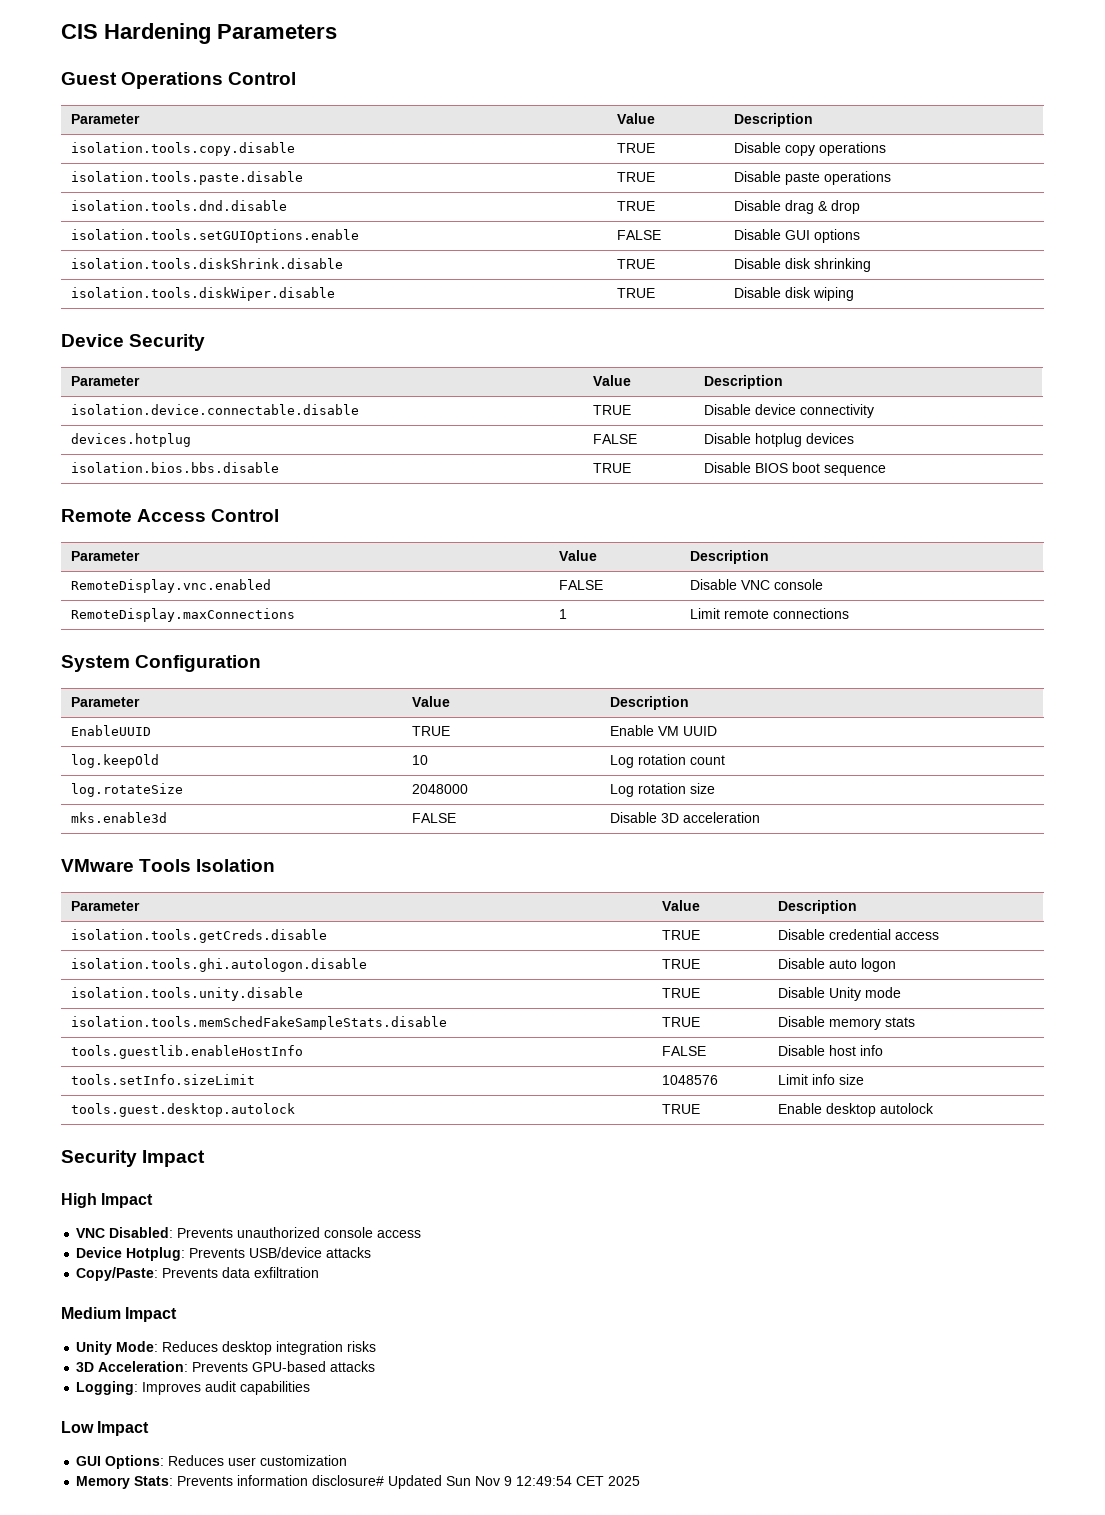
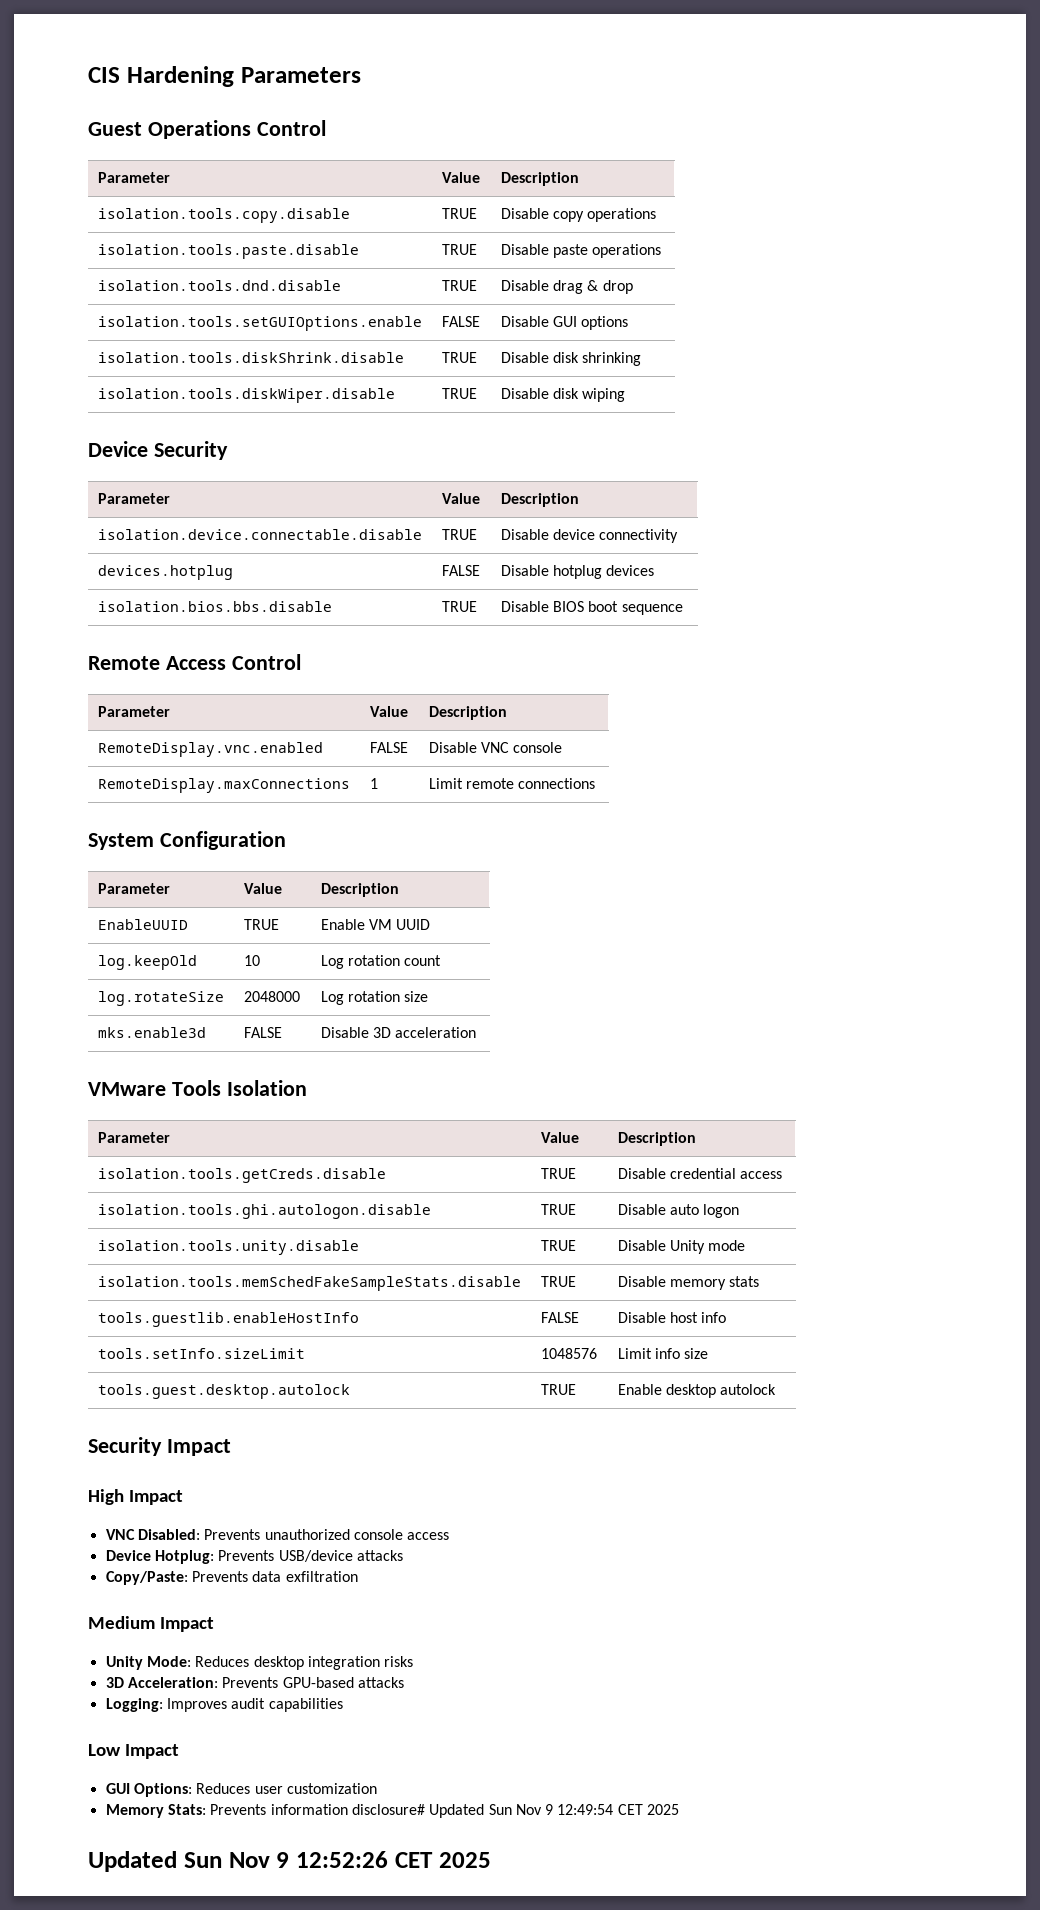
(641, 1481) none -> [88,1851,491,1872] // Updated Sun Nov 9 12:52:26 CET 2025

